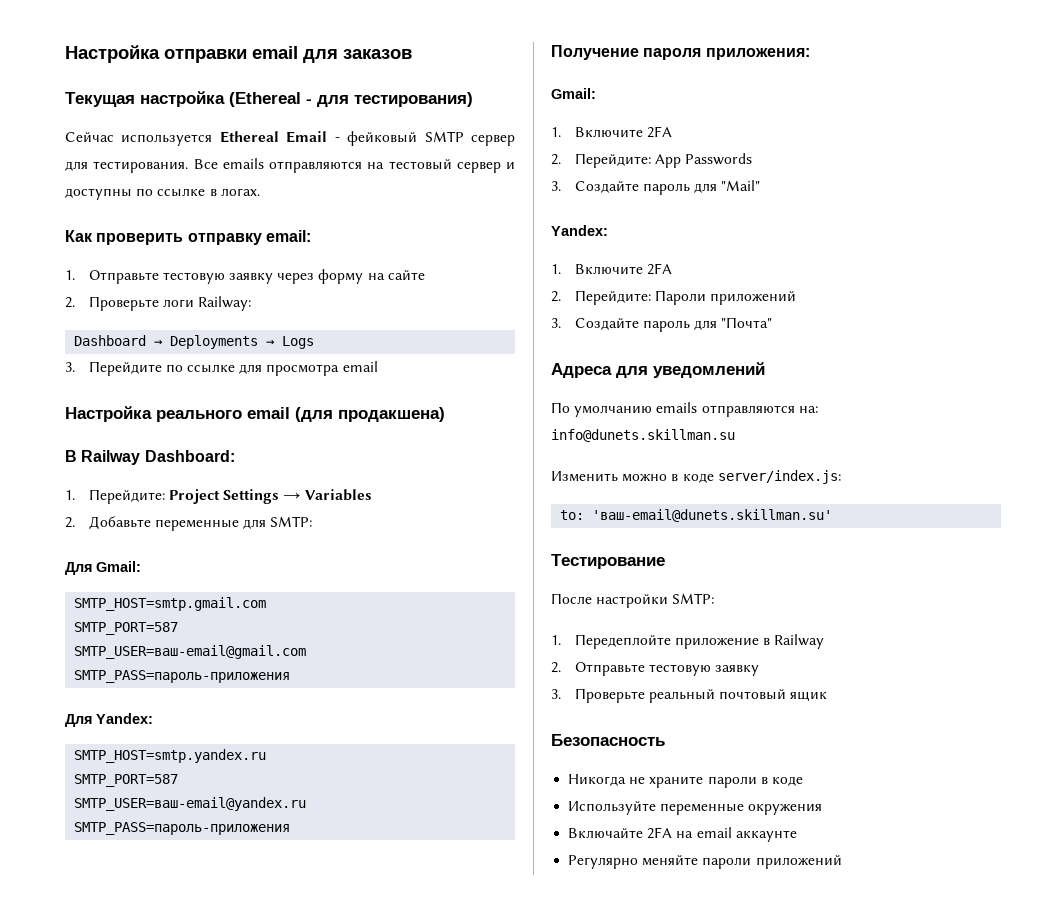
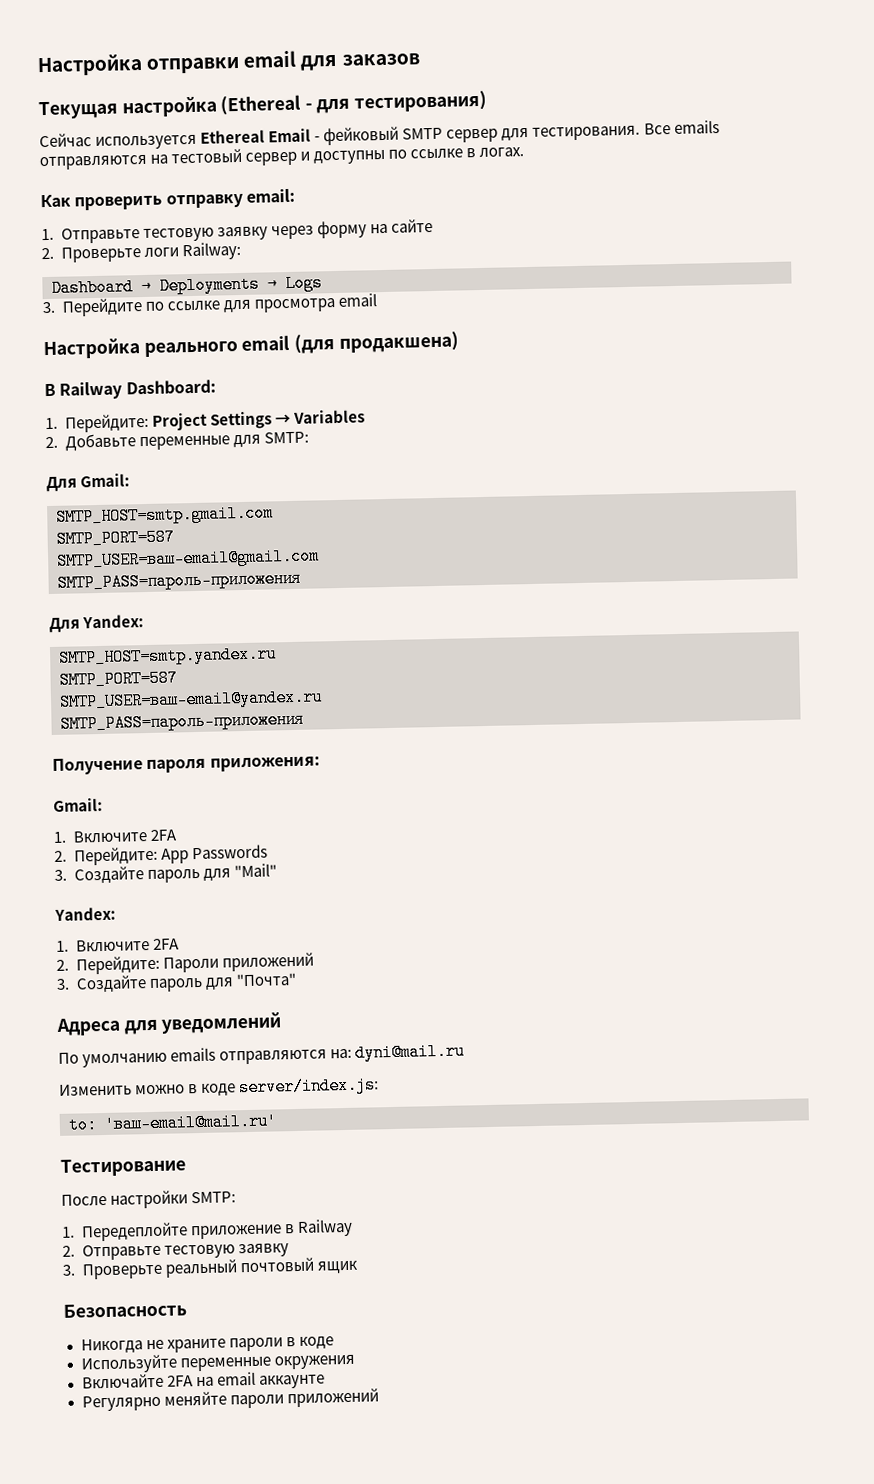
[551,429,735,442] info@dunets.skillman.su -> [355,1042,466,1062] dyni@mail.ru
[592,509,833,522] 'ваш-email@dunets.skillman.su' -> [104,1112,278,1133] 'ваш-email@mail.ru'

